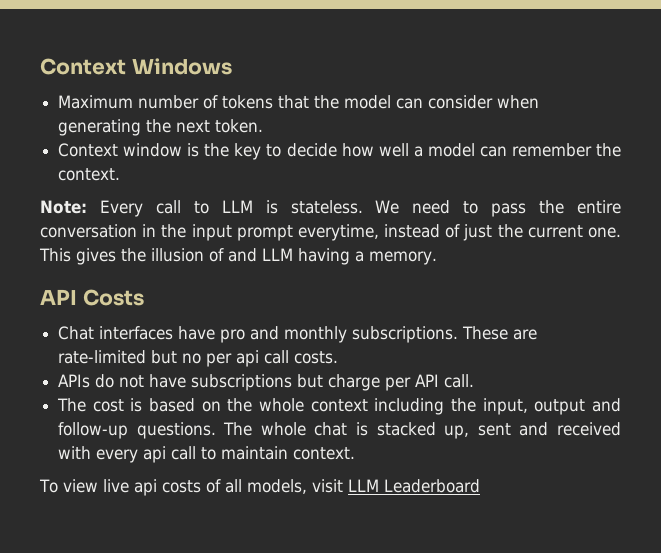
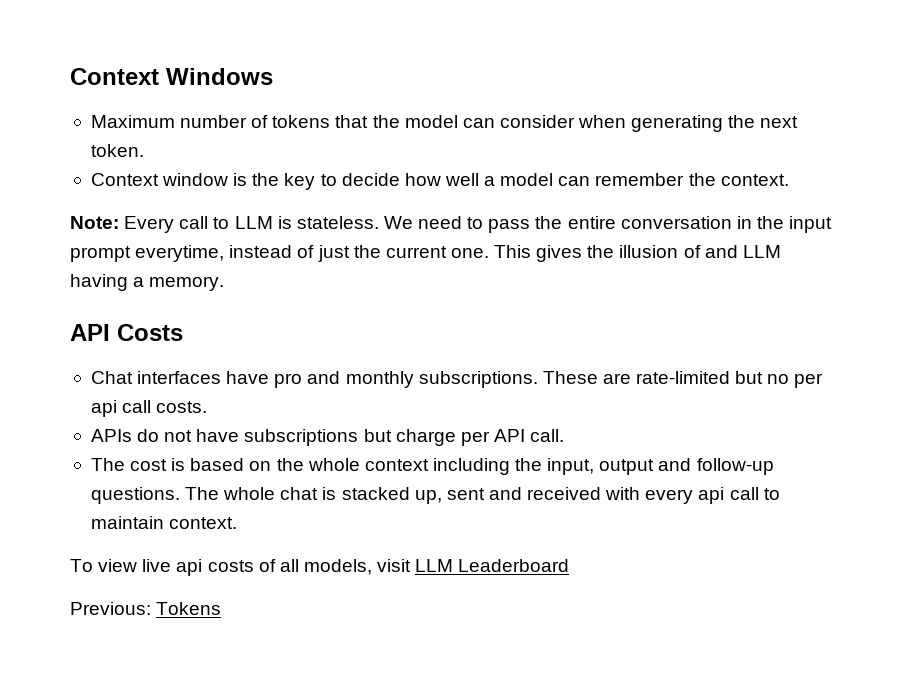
(480, 486) none -> [70,602,222,615] // Previous: Tokens

